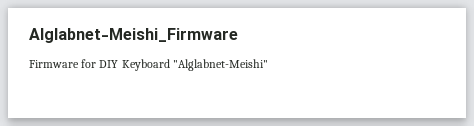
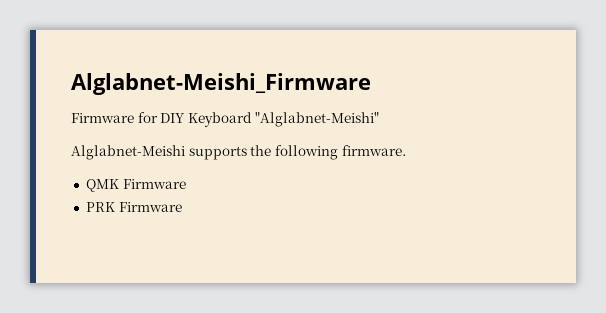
(268, 65) none -> [71,145,406,160] [85,179,186,192] [85,202,182,212] // Alglabnet-Meishi supports the following firmware. // QMK Firmware // PRK Firmware

